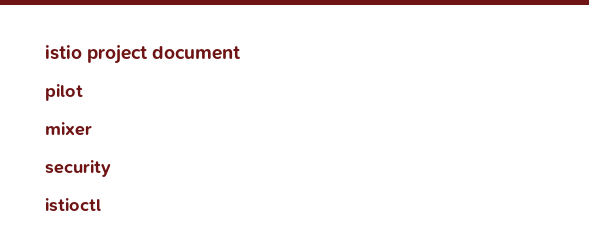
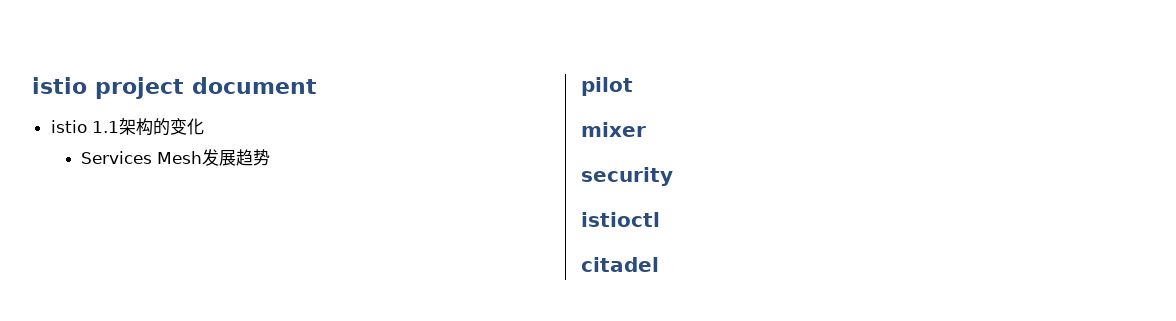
(241, 53) none -> [50,118,204,136] [81,149,271,166] // istio 1.1架构的变化 // Services Mesh发展趋势
(101, 205) none -> [581,257,659,272] // citadel

